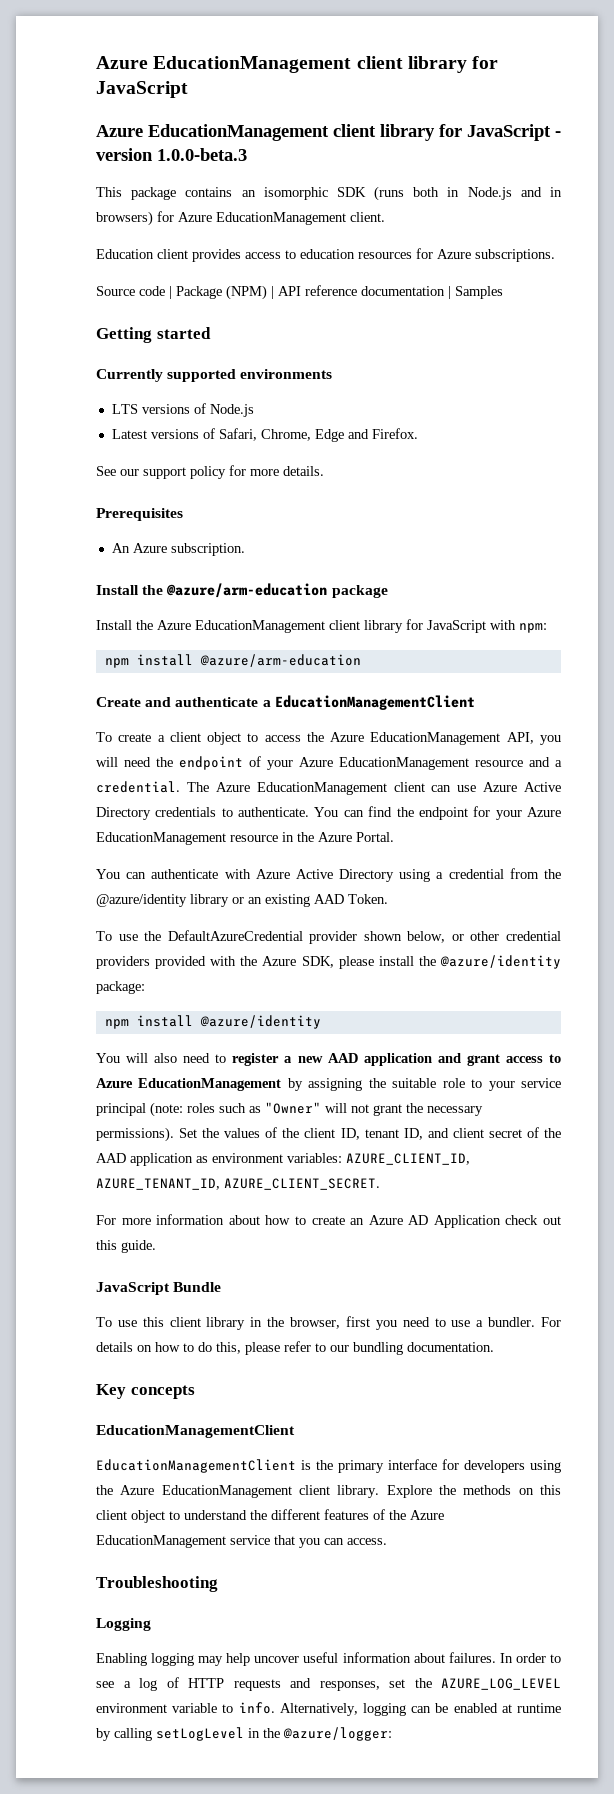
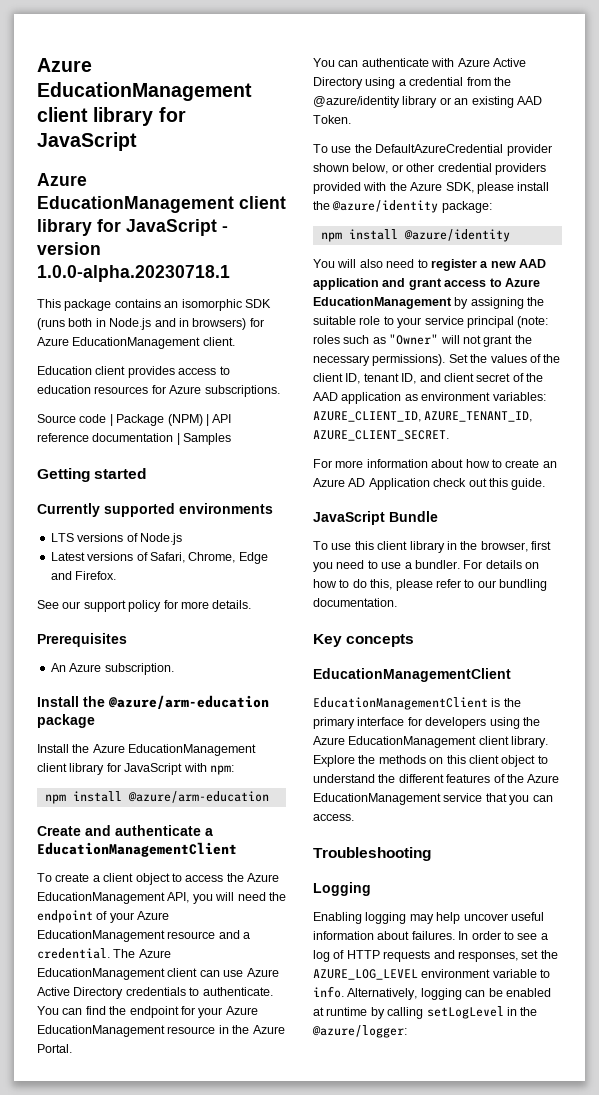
[157,148,247,161] 1.0.0-beta.3 -> [37,265,230,282] 1.0.0-alpha.20230718.1

